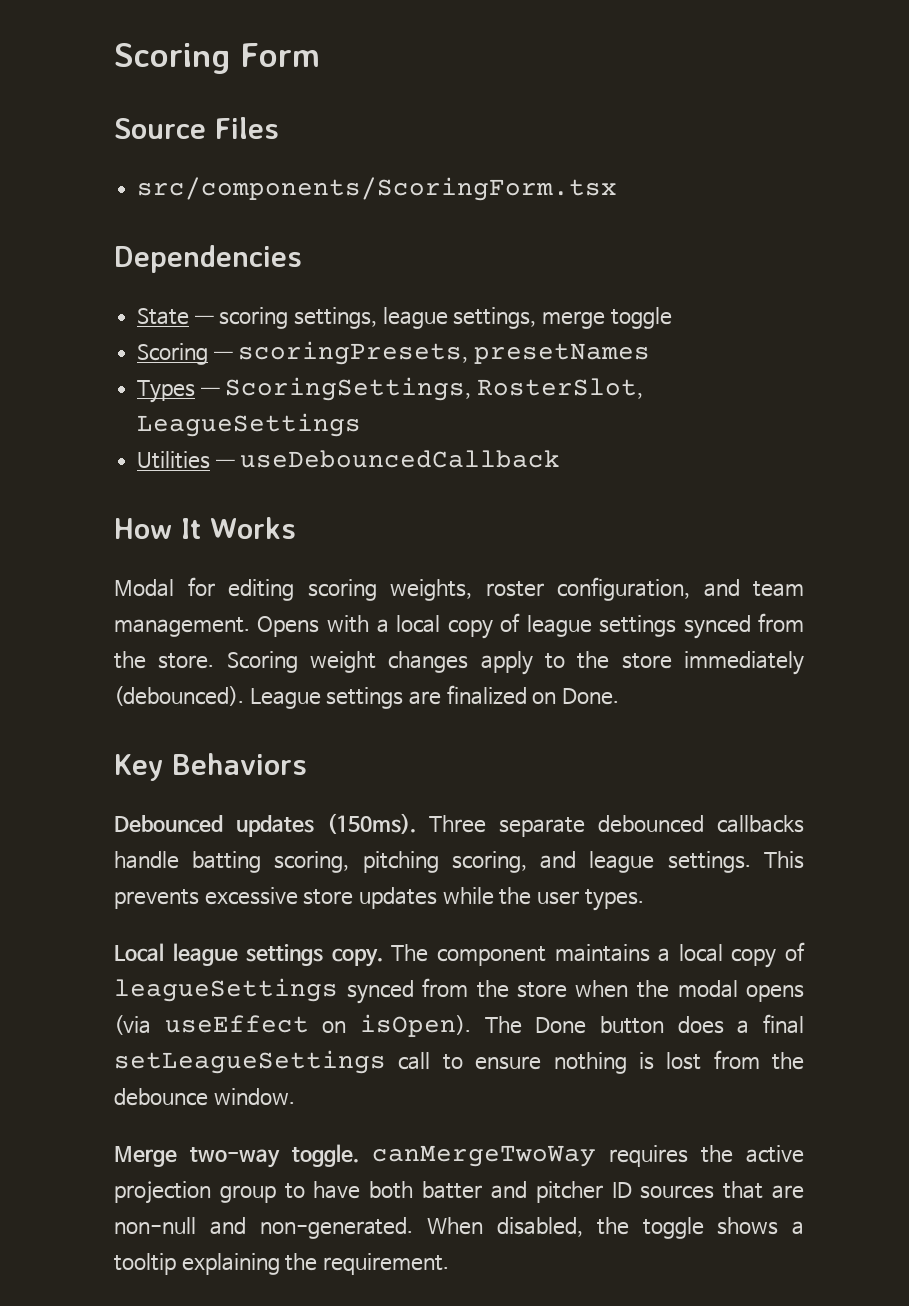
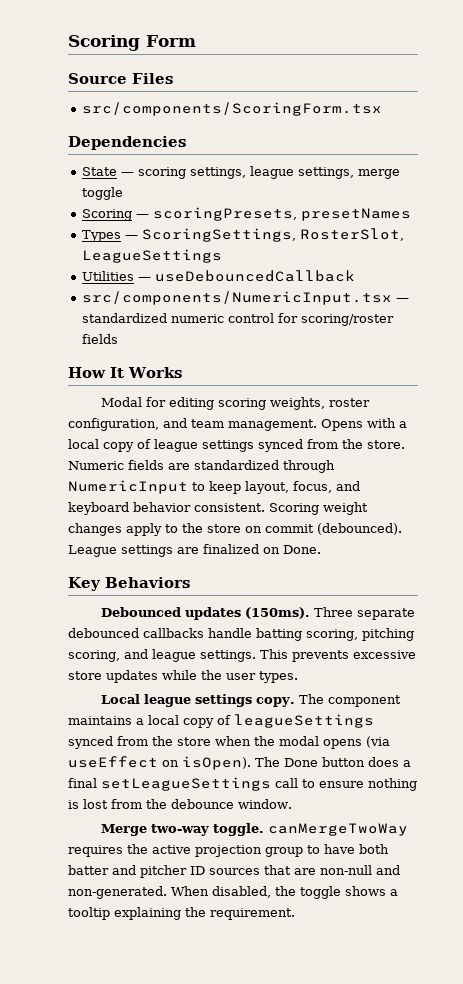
(561, 459) none -> [82,291,410,305] [82,313,395,326] [82,334,119,344] // src/components/NumericInput.tsx — standardized numeric control for scoring/roster fields
(215, 661) none -> [68,460,335,473] [68,480,360,494] [68,502,265,515] Numeric fields are standardized through NumericInput to keep layout, focus, and keyboard behavior consistent.
[684,651,805,675] immediately -> [245,524,314,533] on commit

